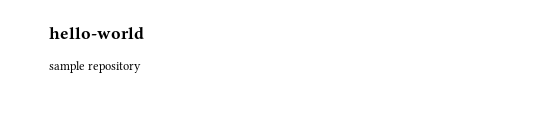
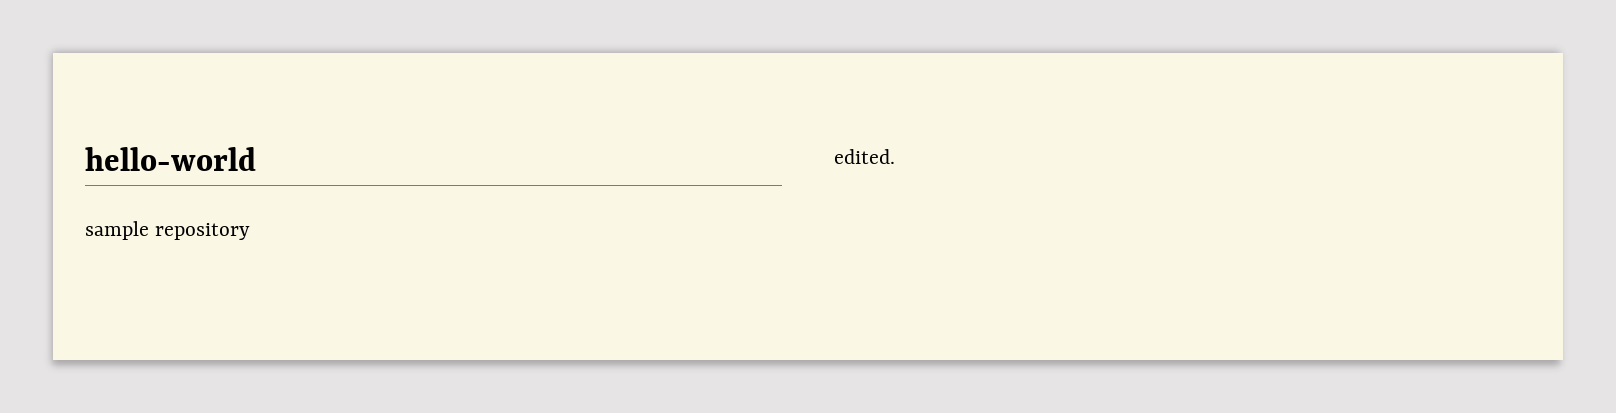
(142, 67) none -> [834,149,895,164] // edited.

